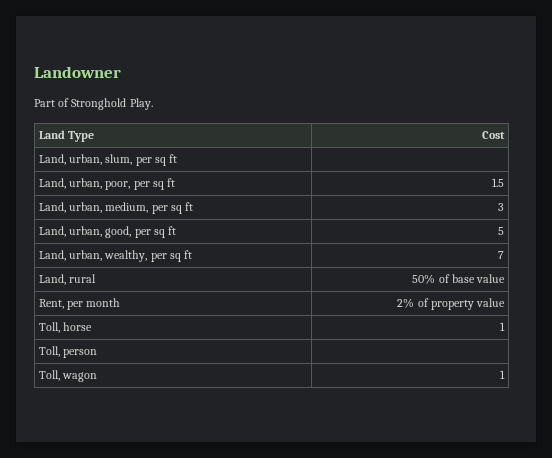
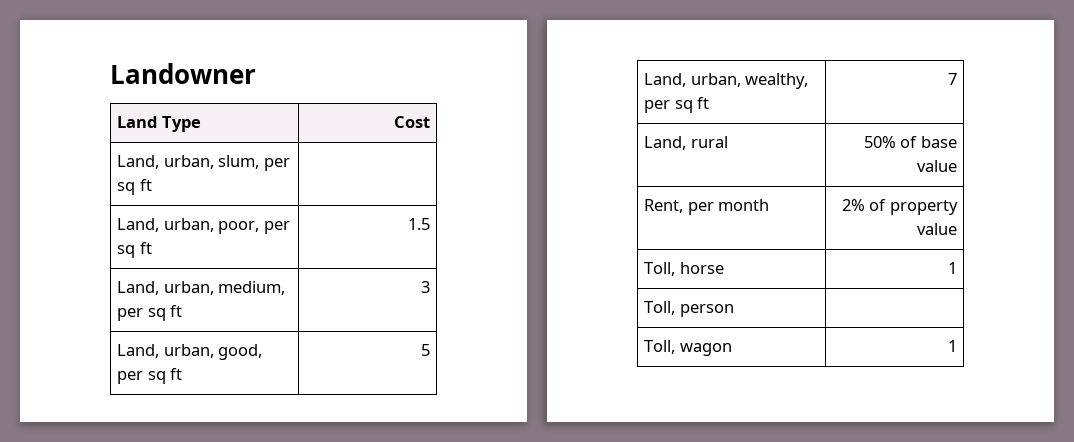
[34,98,153,110] // Part of Stronghold Play. -> (256, 73) none

